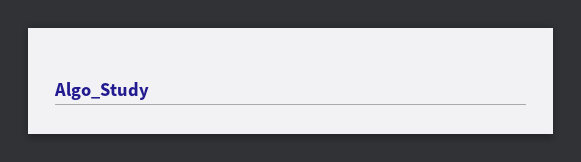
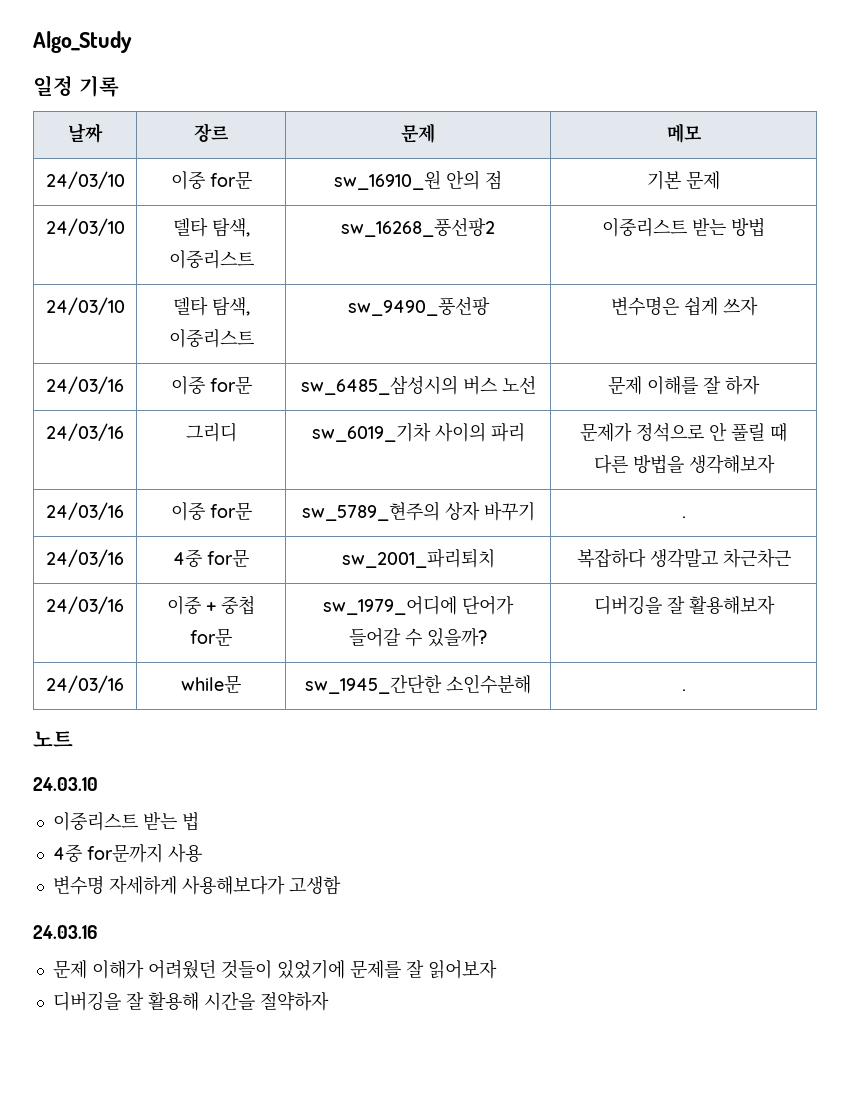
(149, 91) none -> [33,75,119,97] [68,123,103,143] [194,123,229,142] [401,123,436,143] [666,123,702,143] [45,171,125,189] [170,171,252,190] [334,170,503,190] [647,171,720,190] [45,218,125,236] [172,217,250,237] [168,250,254,269] [341,218,496,237] [602,217,765,237] [45,297,125,315] [172,296,250,316] [168,329,254,348] [347,297,490,316] [610,296,758,316] [46,376,124,394] [170,376,252,395] [300,375,536,395] [608,375,760,395] [46,423,124,441] [185,422,237,442] [311,422,525,442] [580,422,787,442] [593,454,775,474] [46,502,124,520] [170,502,252,521] [301,501,535,521] [681,516,686,518] [46,549,124,567] [173,549,249,567] [341,548,495,568] [576,548,791,568] [46,596,124,614] [167,595,255,615] [190,628,232,646] [323,595,514,615] [349,628,488,647] [593,595,775,615] [46,675,124,693] [181,675,241,693] [305,674,531,694] [681,689,686,691] [33,731,73,747] [33,777,98,791] [52,812,199,831] [52,843,202,863] [52,875,341,895] [33,925,97,939] [52,959,497,979] [52,991,329,1011] // 일정 기록 // 날짜 | 장르 | 문제 | 메모 // 24/03/10 | 이중 for문 | sw_16910_원 안의 점 | 기본 문제 // 24/03/10 | 델타 탐색, 이중리스트 | sw_16268_풍선팡2 | 이중리스트 받는 방법 // 24/03/10 | 델타 탐색, 이중리스트 | sw_9490_풍선팡 | 변수명은 쉽게 쓰자 // 24/03/16 | 이중 for문 | sw_6485_삼성시의 버스 노선 | 문제 이해를 잘 하자 // 24/03/16 | 그리디 | sw_6019_기차 사이의 파리 | 문제가 정석으로 안 풀릴 때 다른 방법을 생각해보자 // 24/03/16 | 이중 for문 | sw_5789_현주의 상자 바꾸기 | . // 24/03/16 | 4중 for문 | sw_2001_파리퇴치 | 복잡하다 생각말고 차근차근 // 24/03/16 | 이중 + 중첩 for문 | sw_1979_어디에 단어가 들어갈 수 있을까? | 디버깅을 잘 활용해보자 // 24/03/16 | while문 | sw_1945_간단한 소인수분해 | . // 노트 // 24.03.10 // 이중리스트 받는 법 // 4중 for문까지 사용 // 변수명 자세하게 사용해보다가 고생함 // 24.03.16 // 문제 이해가 어려웠던 것들이 있었기에 문제를 잘 읽어보자 // 디버깅을 잘 활용해 시간을 절약하자

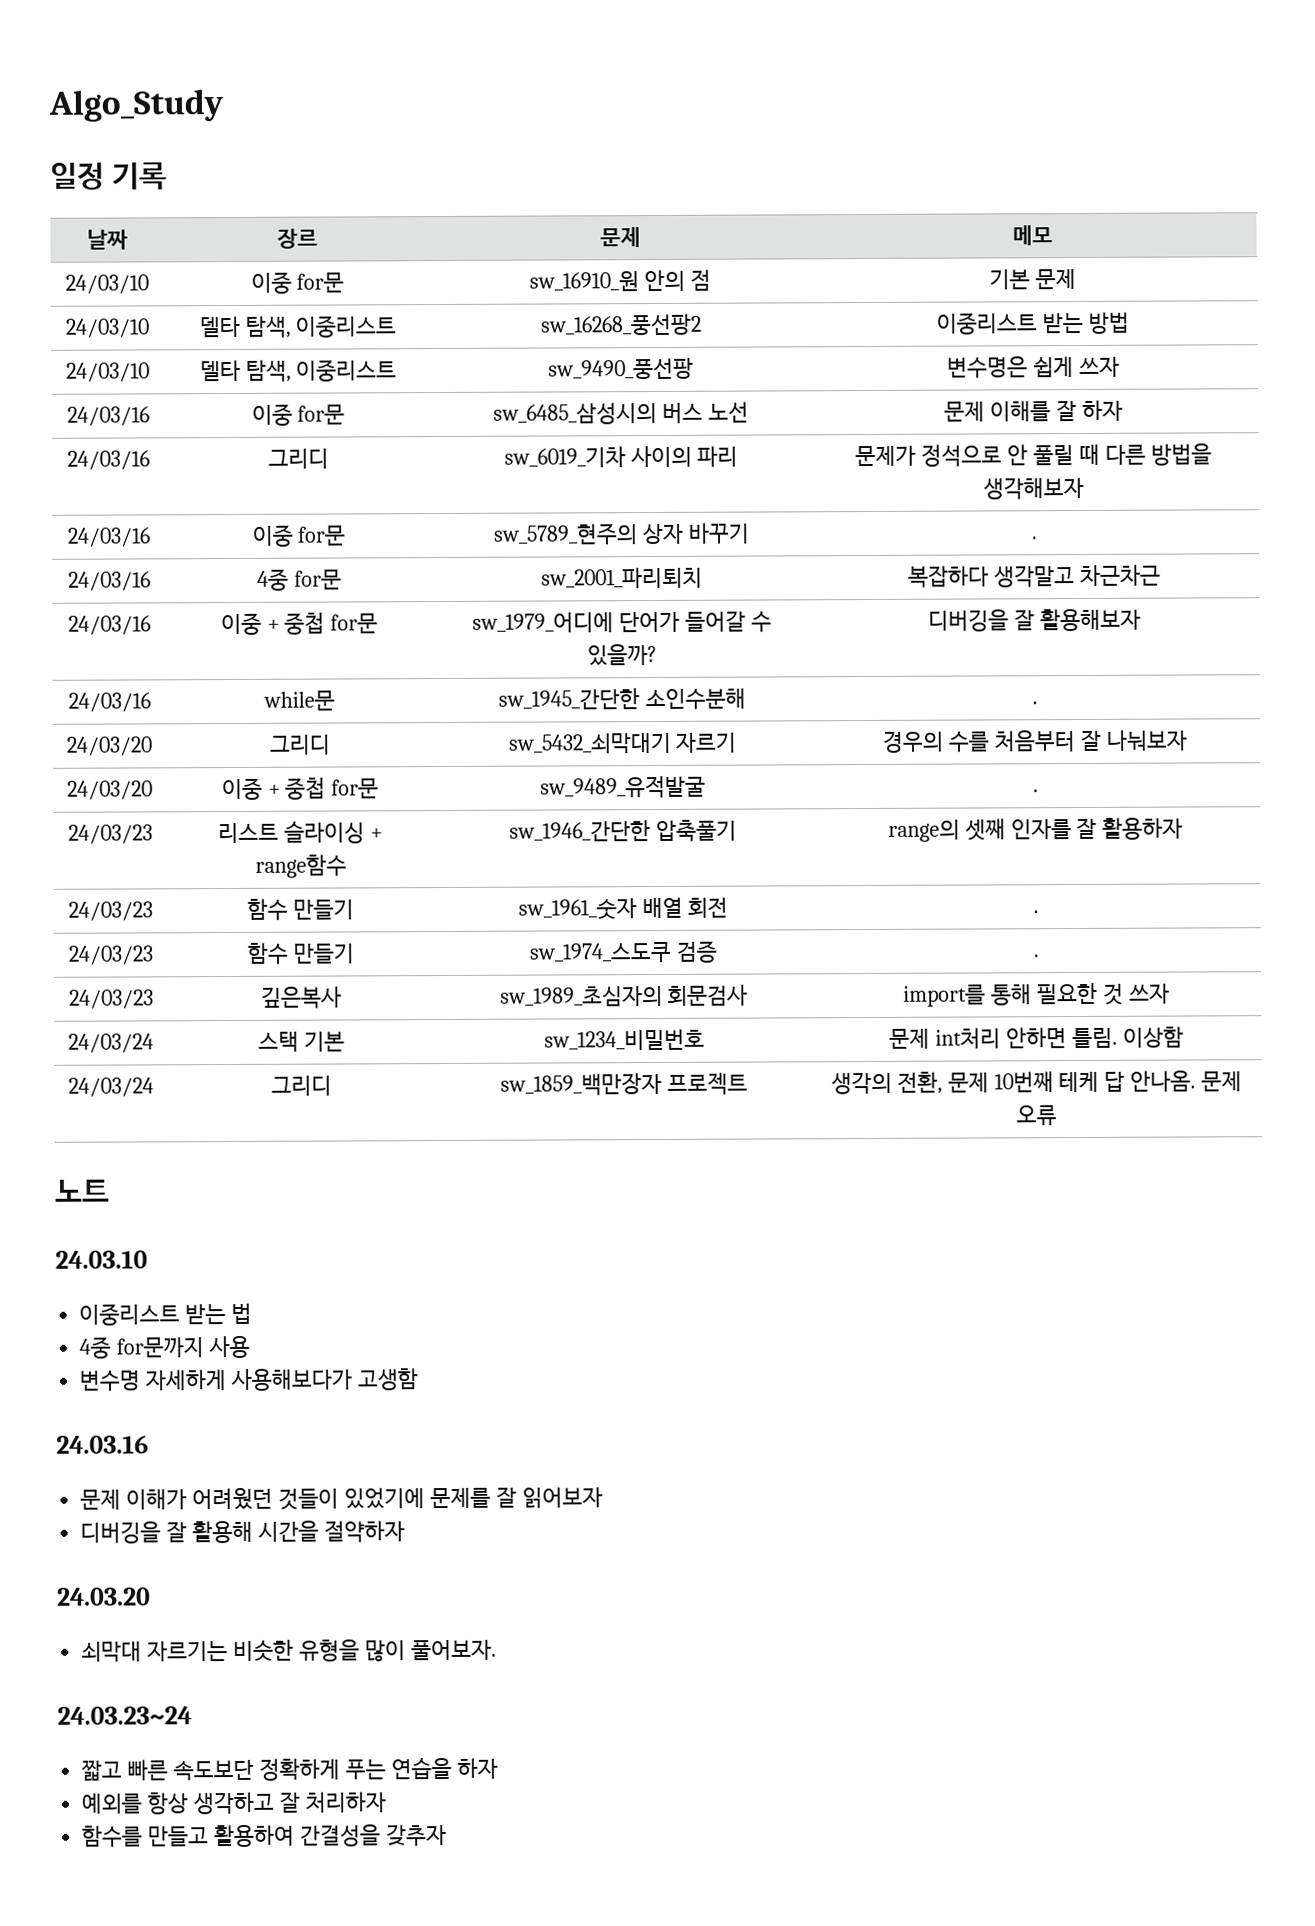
(686, 690) none -> [66,736,153,756] [269,734,331,755] [507,732,738,754] [882,729,1188,753] [67,780,153,800] [221,777,380,801] [540,775,707,799] [1032,789,1039,793] [67,824,153,844] [218,820,383,844] [254,854,347,878] [509,819,737,843] [887,817,1184,842] [67,901,153,921] [247,898,354,921] [517,896,729,920] [1032,910,1039,914] [67,945,154,965] [247,942,354,965] [529,940,717,964] [1032,954,1039,958] [68,989,154,1009] [261,986,342,1009] [499,984,749,1007] [903,982,1170,1007] [68,1033,154,1053] [258,1030,345,1052] [543,1028,705,1051] [889,1026,1184,1049] [68,1077,154,1097] [271,1075,332,1096] [500,1072,748,1096] [830,1070,1243,1095] [1016,1105,1057,1127] // 24/03/20 | 그리디 | sw_5432_쇠막대기 자르기 | 경우의 수를 처음부터 잘 나눠보자 // 24/03/20 | 이중 + 중첩 for문 | sw_9489_유적발굴 | . // 24/03/23 | 리스트 슬라이싱 + range함수 | sw_1946_간단한 압축풀기 | range의 셋째 인자를 잘 활용하자 // 24/03/23 | 함수 만들기 | sw_1961_숫자 배열 회전 | . // 24/03/23 | 함수 만들기 | sw_1974_스도쿠 검증 | . // 24/03/23 | 깊은복사 | sw_1989_초심자의 회문검사 | import를 통해 필요한 것 쓰자 // 24/03/24 | 스택 기본 | sw_1234_비밀번호 | 문제 int처리 안하면 틀림. 이상함 // 24/03/24 | 그리디 | sw_1859_백만장자 프로젝트 | 생각의 전환, 문제 10번째 테케 답 안나옴. 문제 오류
(329, 1001) none -> [56,1587,151,1606] [81,1639,497,1662] [57,1706,192,1725] [81,1756,498,1781] [81,1791,386,1815] [82,1824,447,1848] // 24.03.20 // 쇠막대 자르기는 비슷한 유형을 많이 풀어보자. // 24.03.23~24 // 짧고 빠른 속도보단 정확하게 푸는 연습을 하자 // 예외를 항상 생각하고 잘 처리하자 // 함수를 만들고 활용하여 간결성을 갖추자

